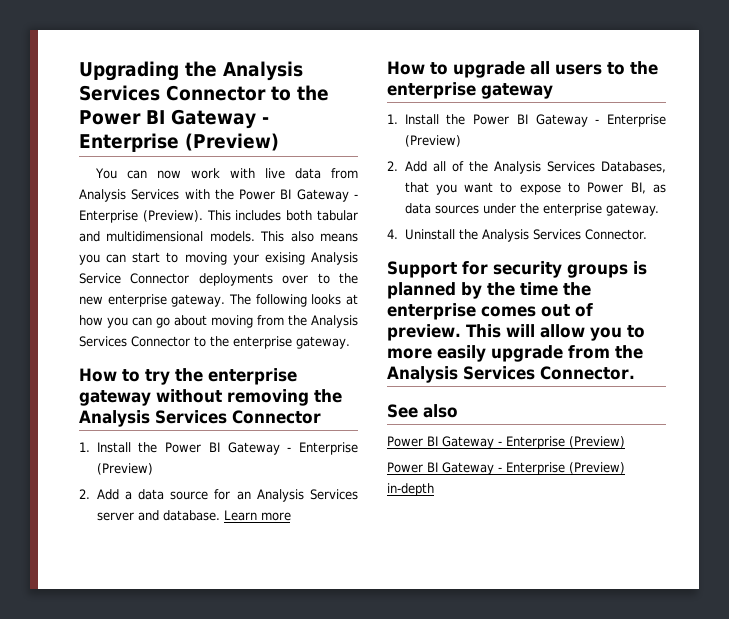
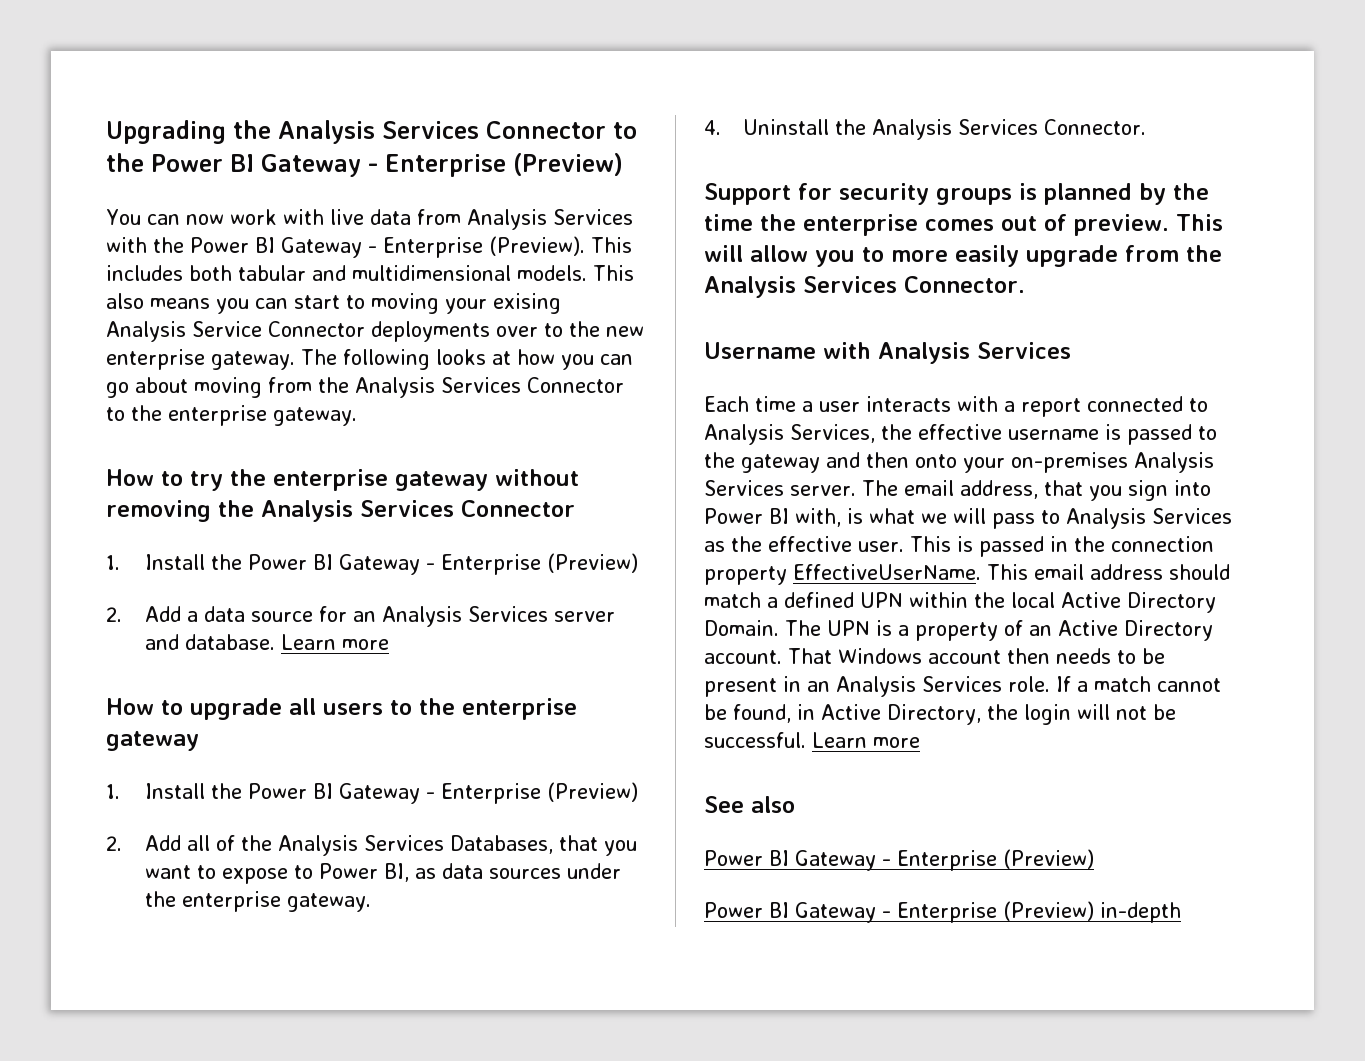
(635, 373) none -> [704,342,1071,364] [704,396,1208,417] [704,424,1217,445] [704,452,1214,473] [704,480,1211,501] [704,508,1232,529] [704,536,1214,557] [704,564,1230,585] [704,592,1216,613] [704,620,1213,641] [704,648,1165,664] [704,676,1221,697] [704,704,1176,725] [704,732,920,748] // Username with Analysis Services // Each time a user interacts with a report connected to Analysis Services, the effective username is passed to the gateway and then onto your on-premises Analysis Services server. The email address, that you sign into Power BI with, is what we will pass to Analysis Services as the effective user. This is passed in the connection property EffectiveUserName. This email address should match a defined UPN within the local Active Directory Domain. The UPN is a property of an Active Directory account. That Windows account then needs to be present in an Analysis Services role. If a match cannot be found, in Active Directory, the login will not be successful. Learn more

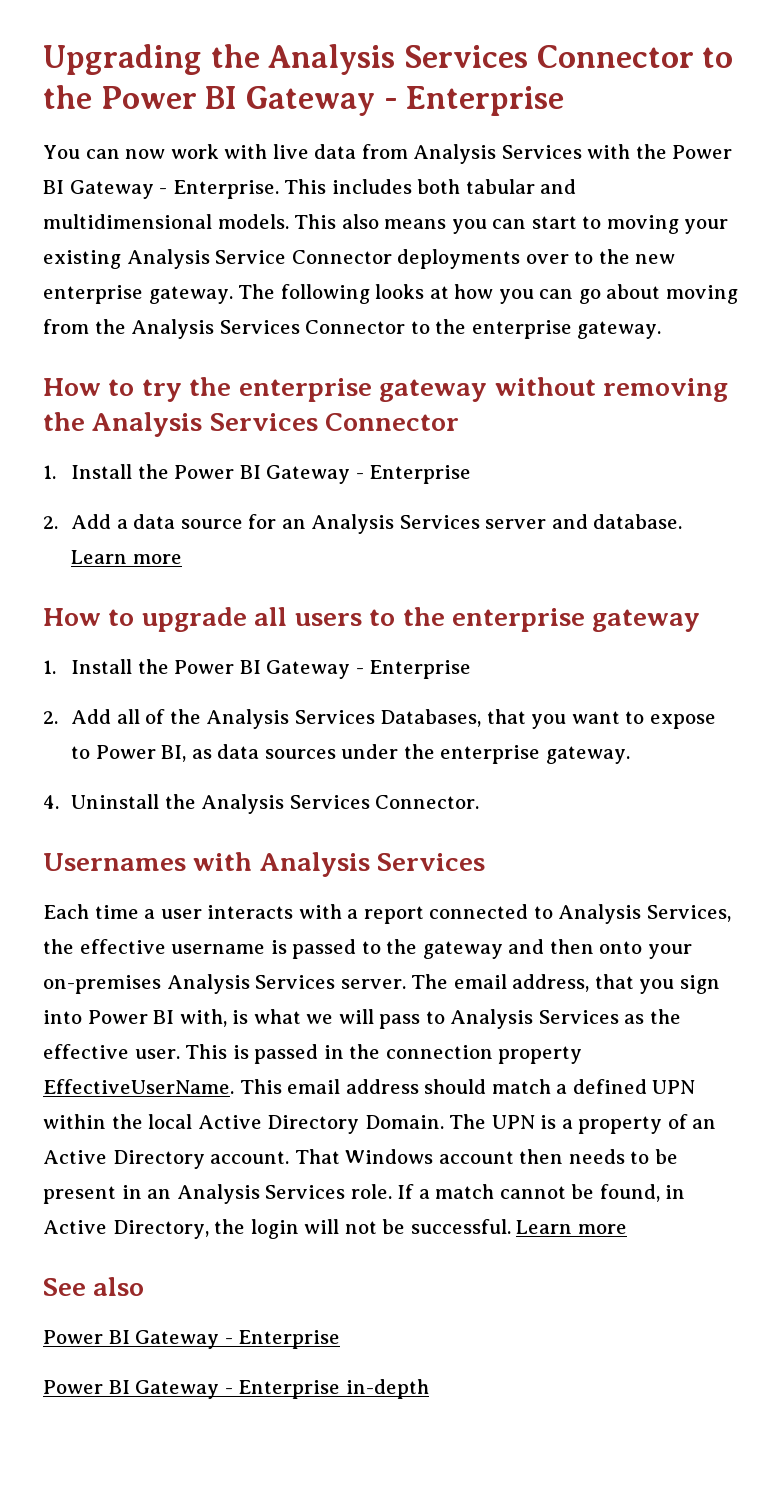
[513,153,623,176] (Preview) -> (565, 101) none
[383,236,585,258] Enterprise (Preview). -> [172,180,279,199] Enterprise.
[493,293,561,314] exising -> [43,250,121,269] existing
[546,553,638,573] (Preview) -> (472, 474) none
[546,782,638,802] (Preview) -> (472, 669) none
[704,183,1209,205] [704,214,1223,236] [704,245,1222,267] [704,276,1025,298] [704,342,816,359] Support for security groups is planned by the time the enterprise comes out of preview. This will allow you to more easily upgrade from the Analysis Services Connector. // Username -> [43,853,186,871] Usernames
[1003,849,1094,869] [704,901,1094,923] (Preview) // Power BI Gateway - Enterprise (Preview) -> [43,1380,341,1399] // Power BI Gateway - Enterprise

